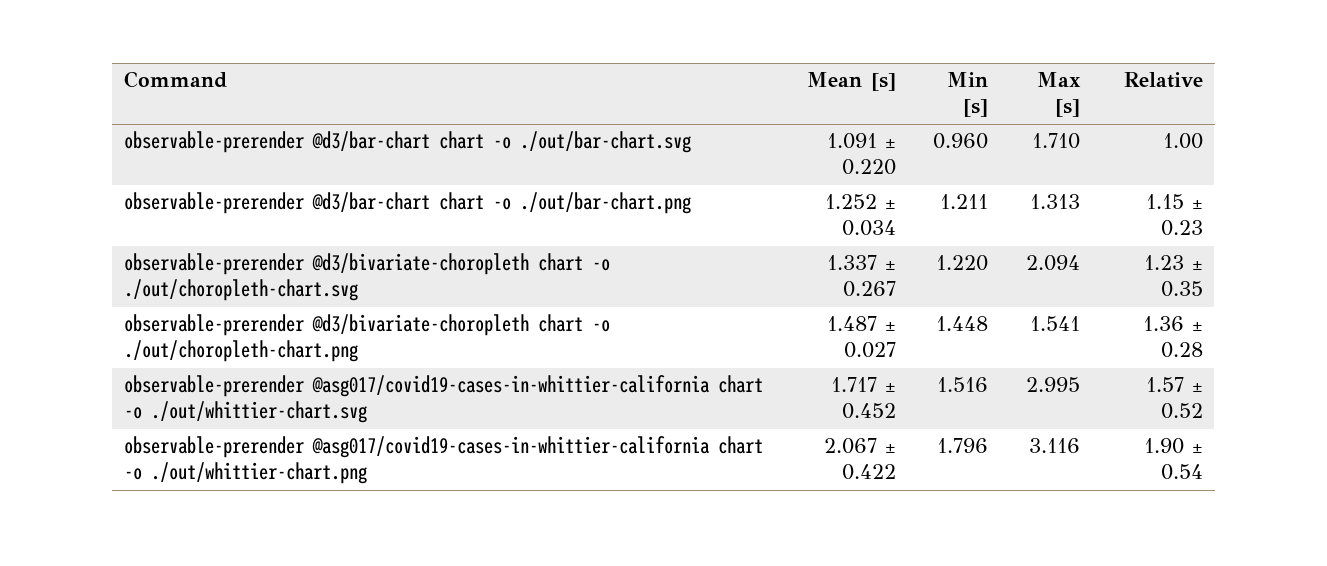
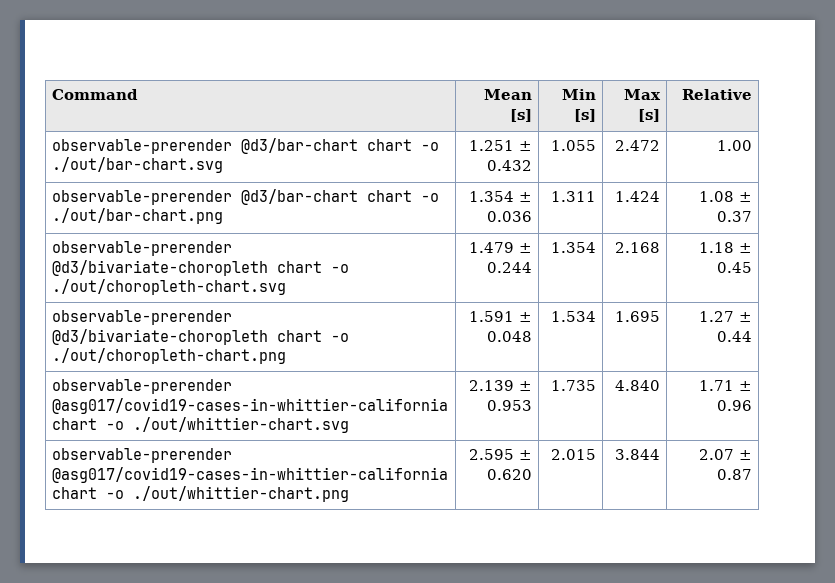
[826,133,896,149] [841,159,896,175] [932,133,988,149] [1031,133,1080,149] 1.091 ± 0.220 | 0.960 | 1.710 -> [469,140,533,151] [487,160,533,171] [551,140,597,151] [615,140,661,151] 1.251 ± 0.432 | 1.055 | 2.472
[824,194,896,209] [841,220,896,236] [939,194,988,209] [1029,194,1080,209] [1145,194,1203,209] [1160,220,1203,236] 1.252 ± 0.034 | 1.211 | 1.313 | 1.15 ± 0.23 -> [469,191,533,202] [487,211,533,222] [551,191,597,202] [615,191,661,202] [699,191,753,202] [717,211,753,222] 1.354 ± 0.036 | 1.311 | 1.424 | 1.08 ± 0.37
[826,255,896,270] [842,281,896,297] [935,255,988,271] [1025,255,1080,271] [1143,255,1203,270] [1160,281,1203,297] 1.337 ± 0.267 | 1.220 | 2.094 | 1.23 ± 0.35 -> [469,242,533,253] [487,262,533,273] [551,242,597,253] [615,242,661,253] [699,242,753,253] [717,262,753,273] 1.479 ± 0.244 | 1.354 | 2.168 | 1.18 ± 0.45
[826,316,896,331] [843,342,896,358] [935,316,988,331] [1029,316,1080,331] [1142,316,1203,331] [1160,342,1203,358] 1.487 ± 0.027 | 1.448 | 1.541 | 1.36 ± 0.28 -> [469,311,533,322] [487,331,533,342] [551,311,597,322] [615,311,661,322] [699,311,753,322] [717,331,753,342] 1.591 ± 0.048 | 1.534 | 1.695 | 1.27 ± 0.44
[830,377,896,392] [841,403,896,419] [936,377,988,392] [1025,377,1080,392] [1145,377,1203,392] [1160,403,1203,419] 1.717 ± 0.452 | 1.516 | 2.995 | 1.57 ± 0.52 -> [469,380,533,391] [487,400,533,411] [551,380,597,391] [615,380,661,391] [699,380,753,391] [717,400,753,411] 2.139 ± 0.953 | 1.735 | 4.840 | 1.71 ± 0.96
[823,438,896,454] [841,464,896,480] [936,438,988,453] [1028,438,1080,453] [1143,438,1203,454] [1160,464,1203,480] 2.067 ± 0.422 | 1.796 | 3.116 | 1.90 ± 0.54 -> [469,449,533,460] [487,469,533,480] [551,449,597,460] [615,449,661,460] [699,449,753,460] [717,469,753,480] 2.595 ± 0.620 | 2.015 | 3.844 | 2.07 ± 0.87

